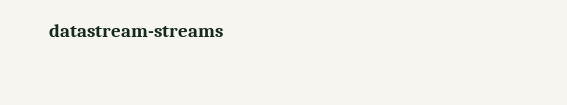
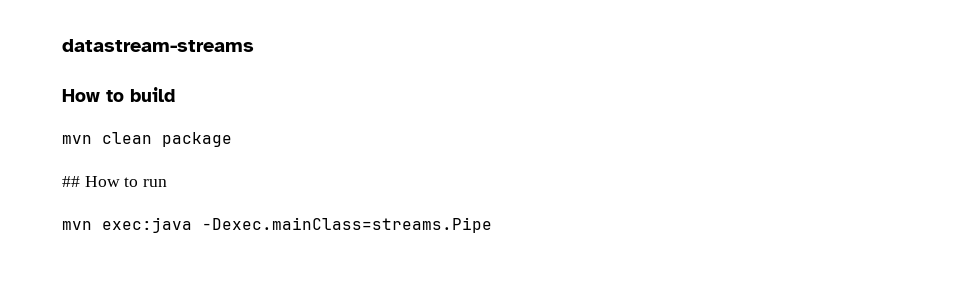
(223, 30) none -> [62,87,175,102] [62,132,232,147] [62,176,168,187] [62,217,492,233] // How to build // mvn clean package // ## How to run // mvn exec:java -Dexec.mainClass=streams.Pipe

